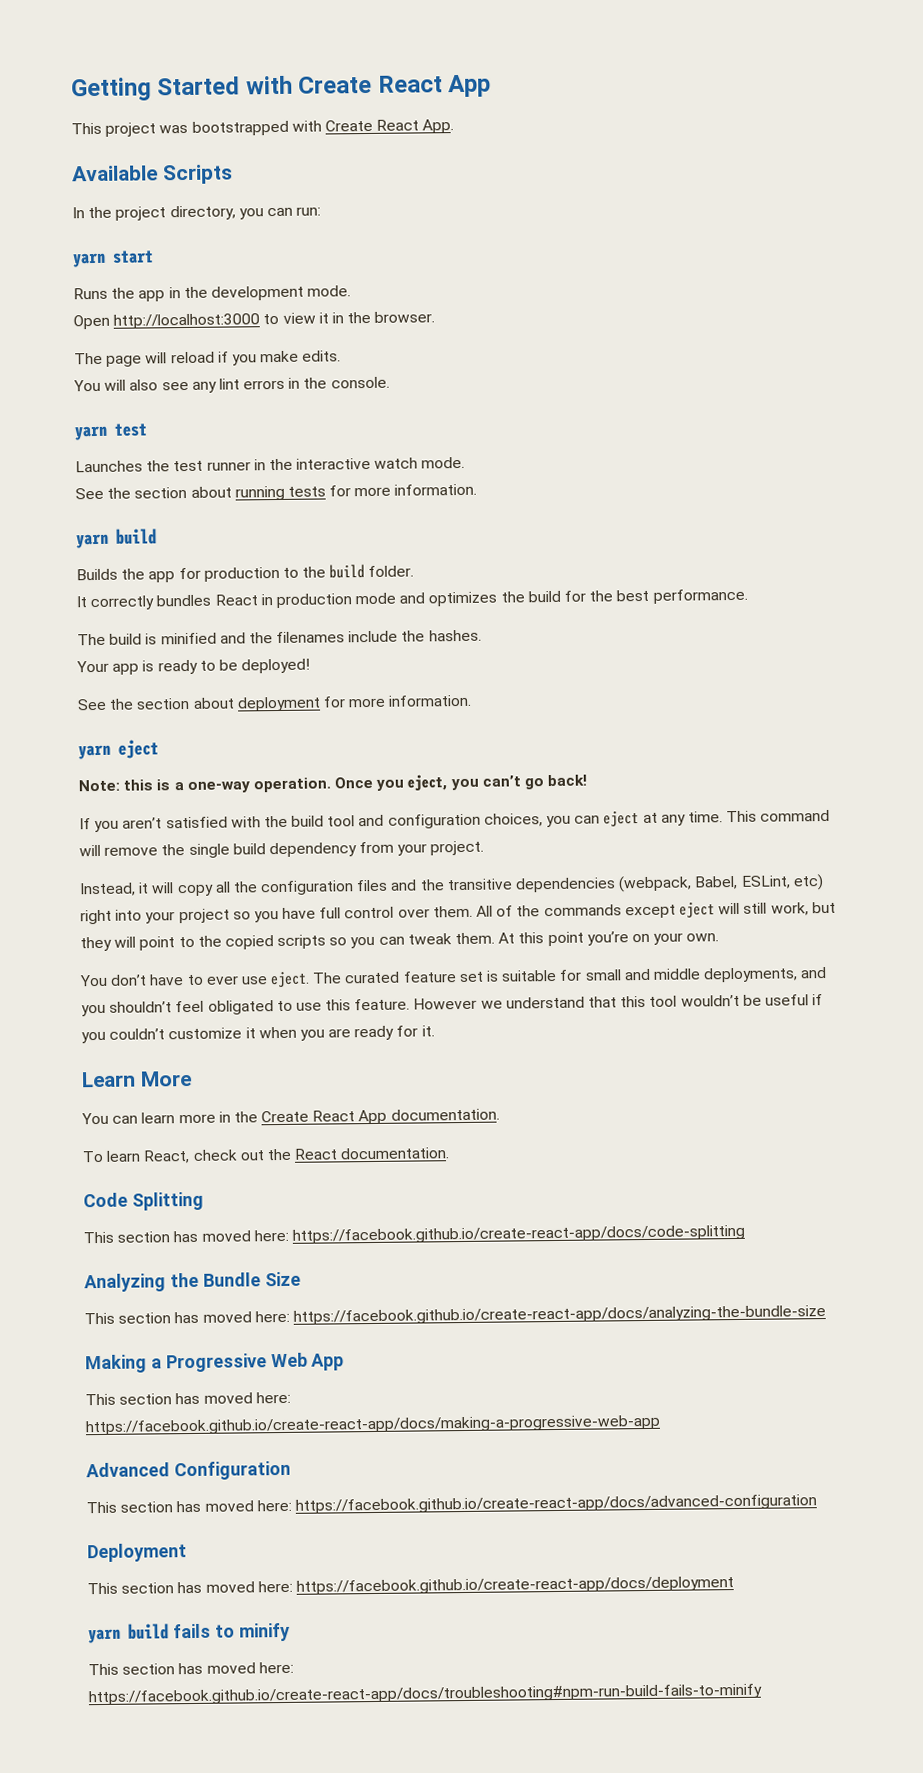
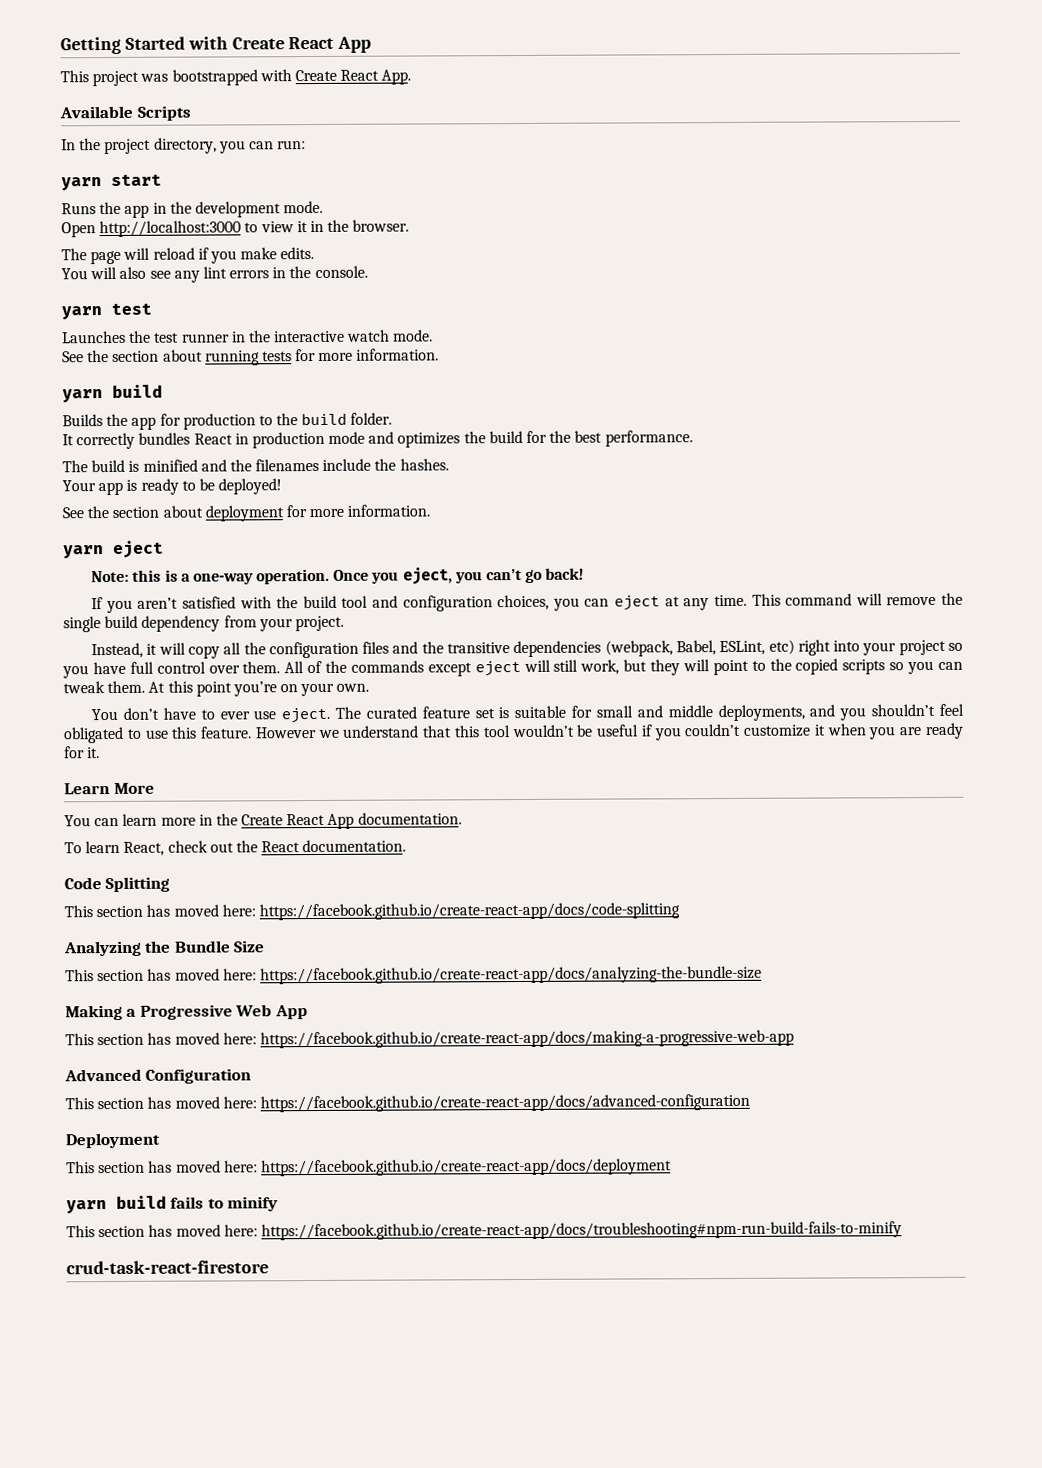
(762, 1694) none -> [66,1260,269,1275] // crud-task-react-firestore

